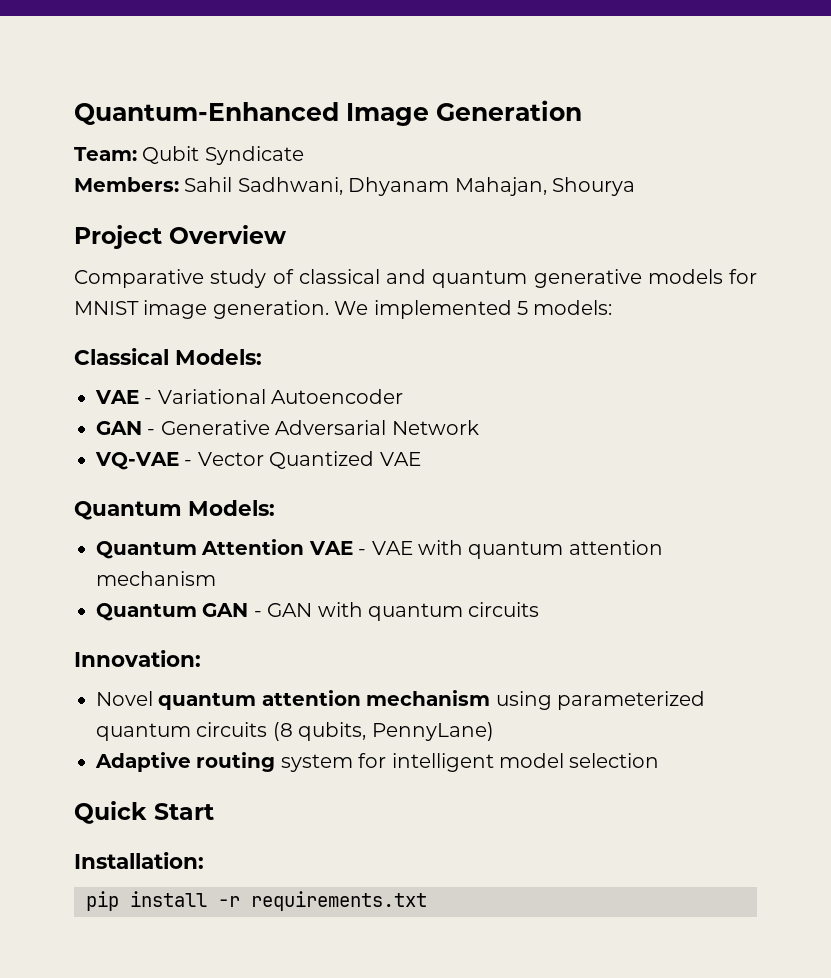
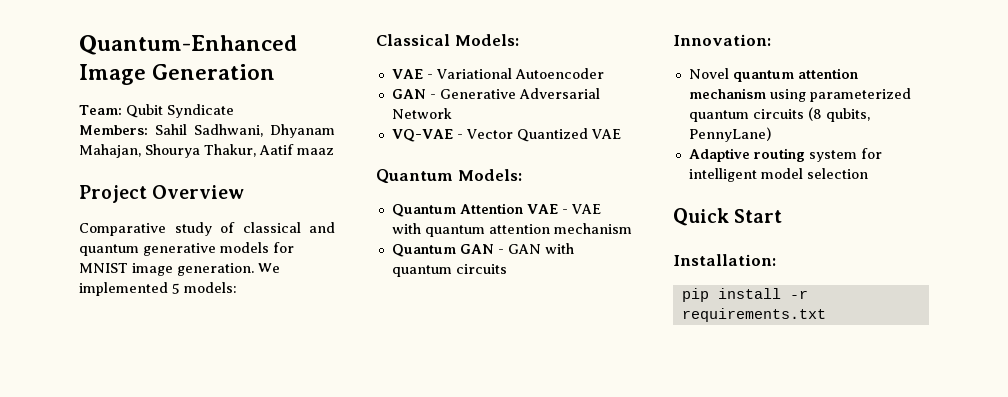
(635, 186) none -> [204,144,334,157] Thakur, Aatif maaz

